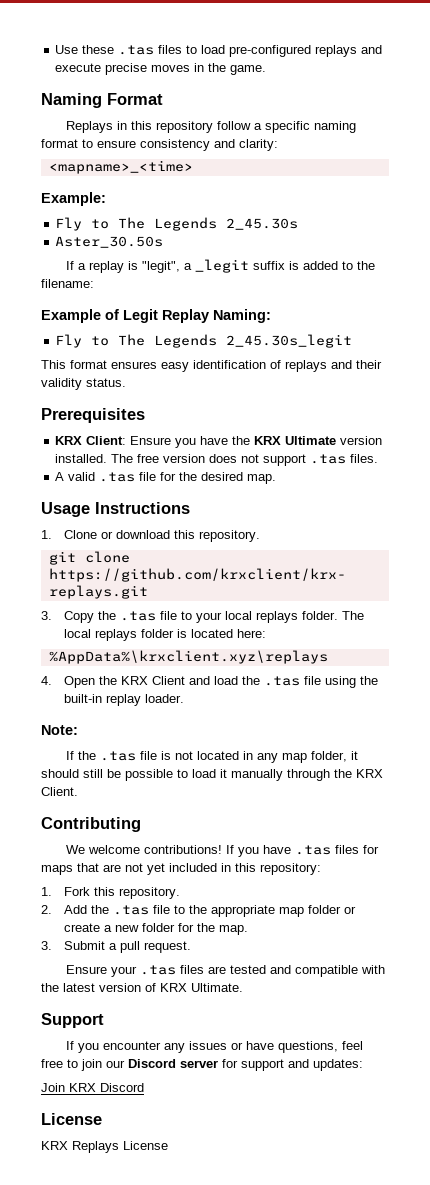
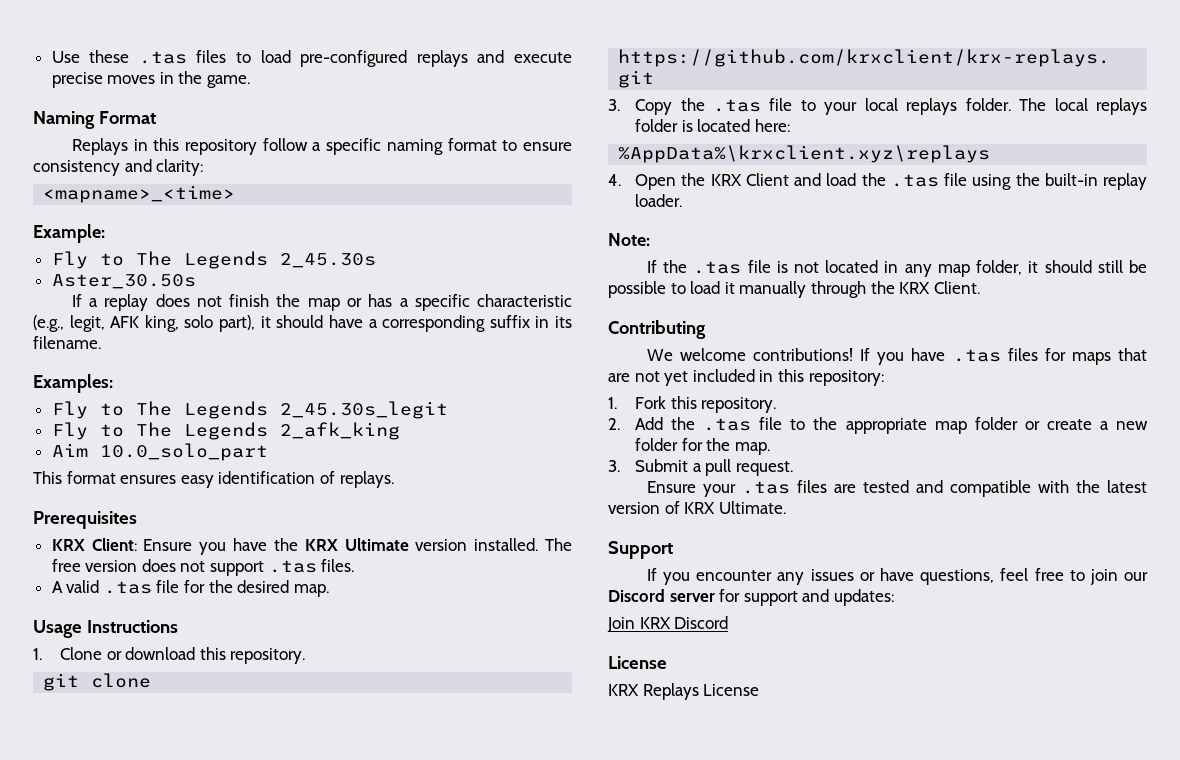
[128,259,376,273] [41,279,94,288] [41,309,271,323] is "legit", a _legit suffix is added to the filename: // Example of Legit Replay Naming: -> [155,294,572,311] [33,315,572,332] [33,336,101,349] [33,374,113,393] does not finish the map or has a specific characteristic (e.g., legit, AFK king, solo part), it should have a corresponding suffix in its filename. // Examples:
(353, 341) none -> [51,422,400,440] [51,443,268,461] // Fly to The Legends 2_afk_king // Aim 10.0_solo_part
[285,360,382,372] [41,378,126,390] replays and their validity status. -> [339,471,394,488] replays.

